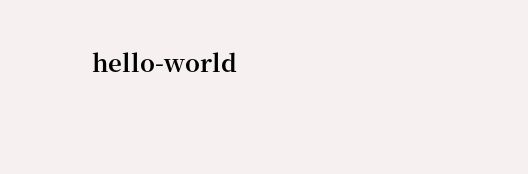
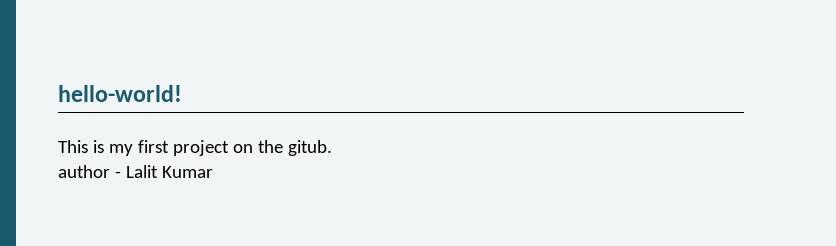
[92,52,237,72] hello-world -> [58,85,182,102] [58,140,332,156] [58,165,213,178] hello-world! // This is my first project on the gitub. // author - Lalit Kumar

